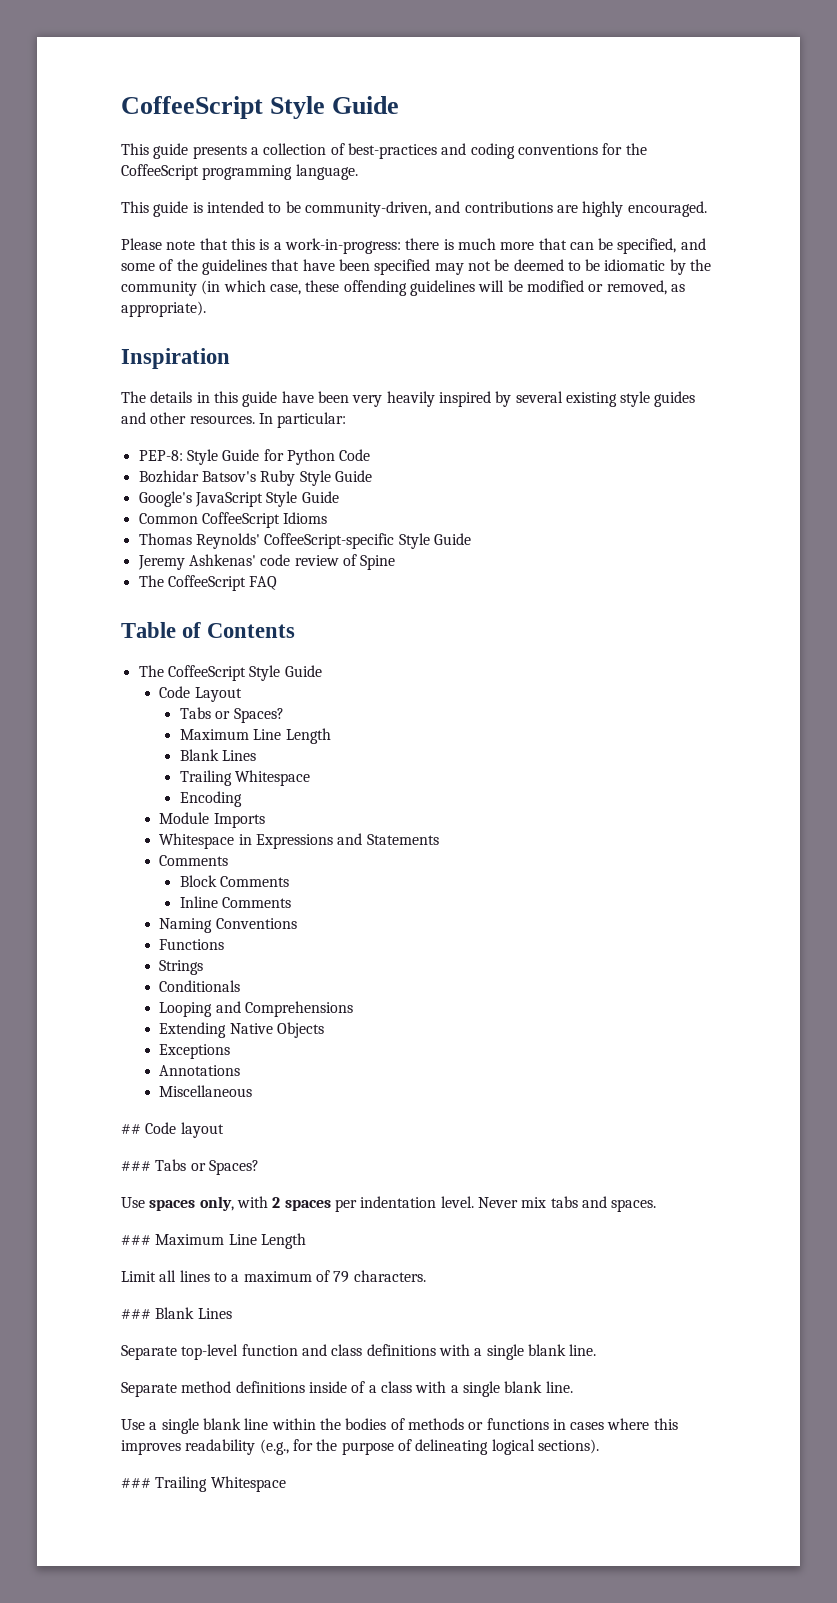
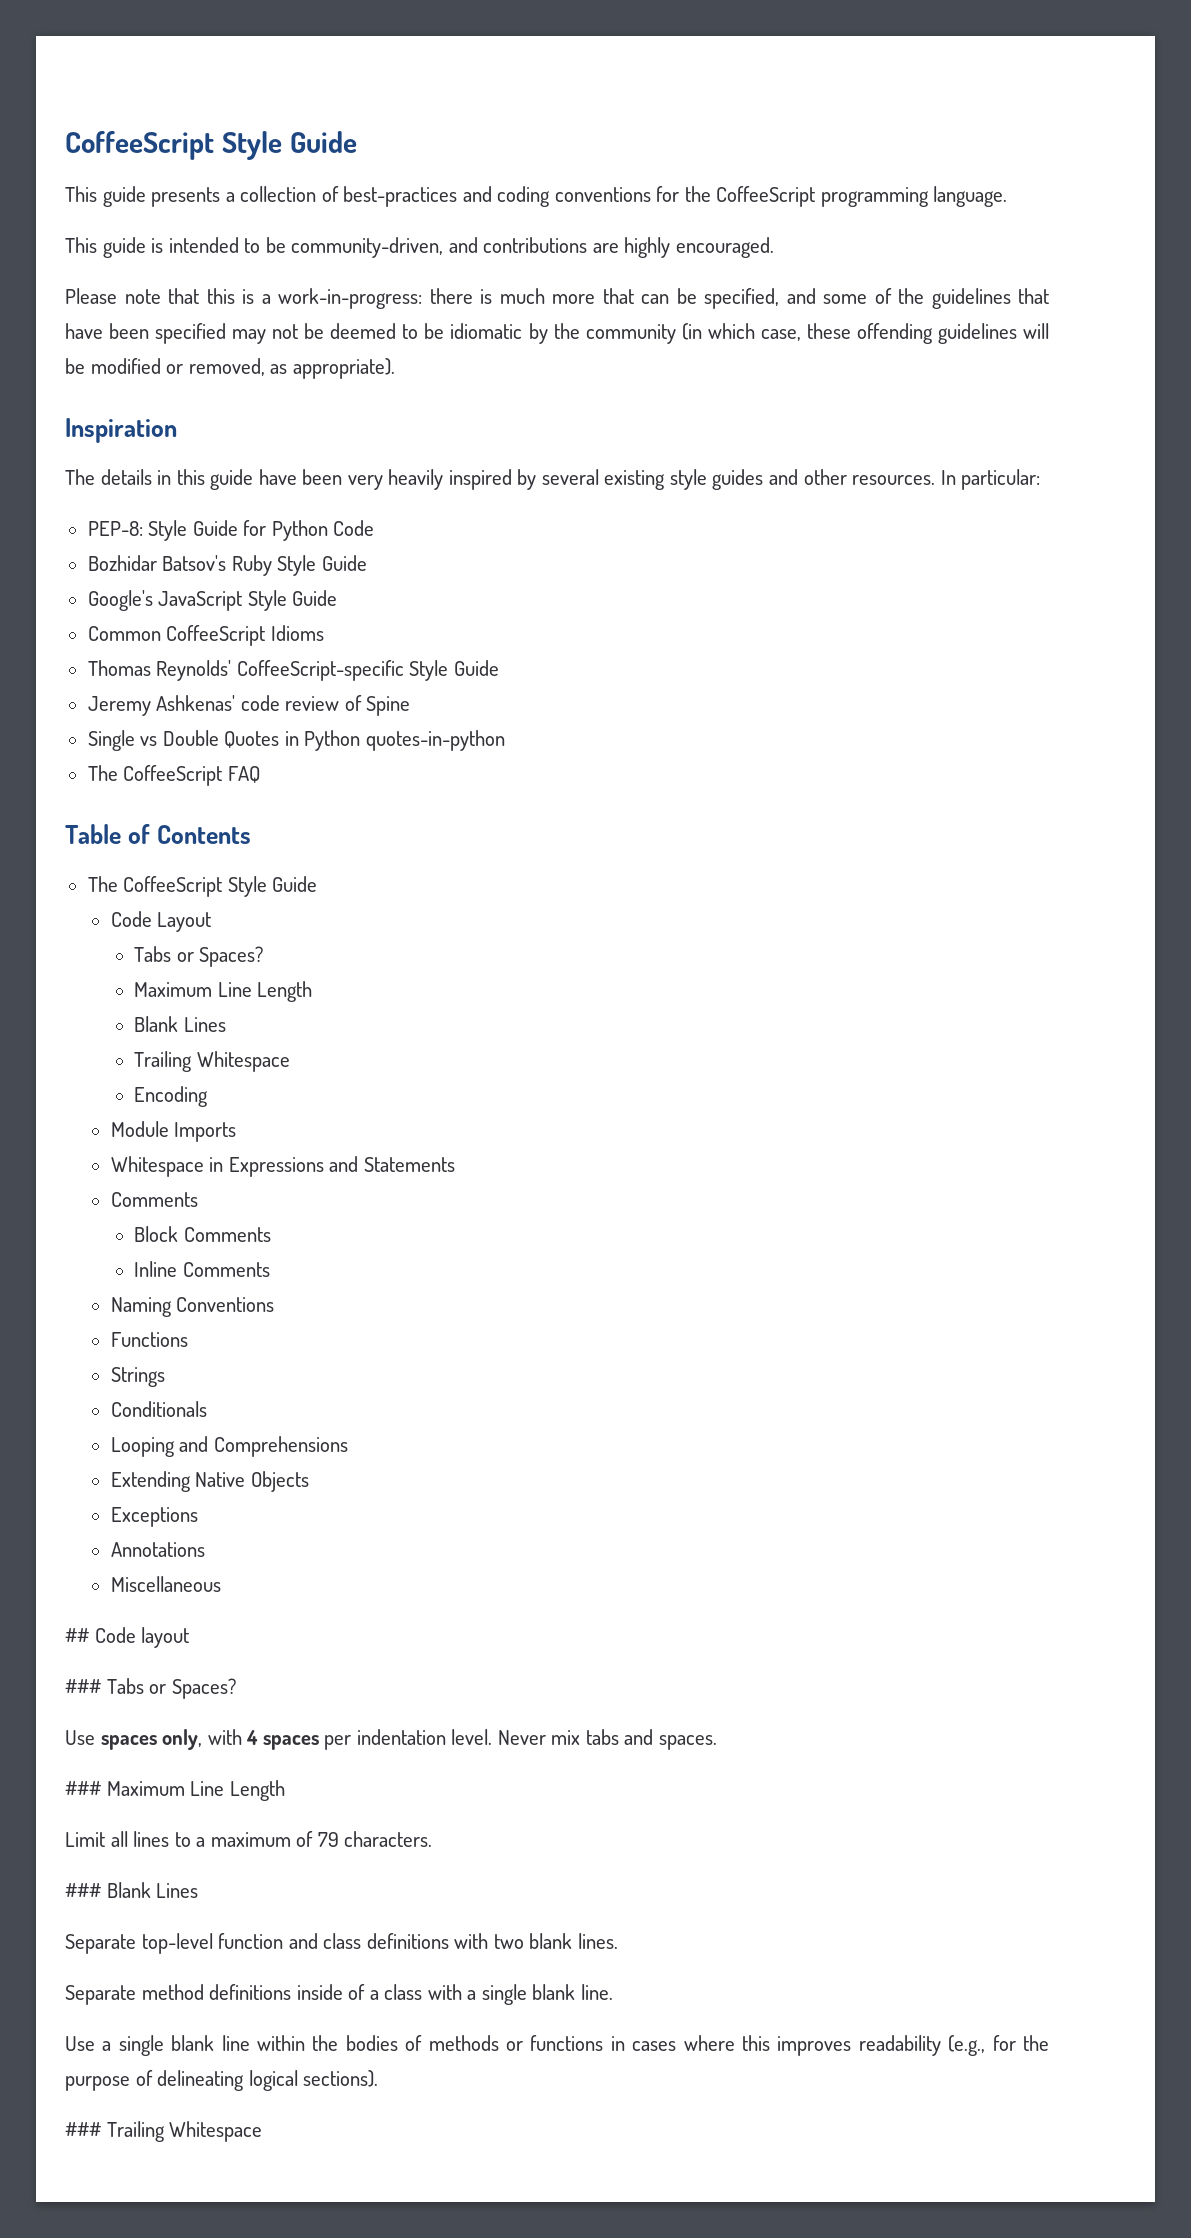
(396, 562) none -> [87,730,505,751] // Single vs Double Quotes in Python quotes-in-python
[272,1197,281,1208] 2 -> [246,1730,259,1745] 4
[474,1344,597,1360] a single blank line. -> [493,1933,618,1949] two blank lines.

